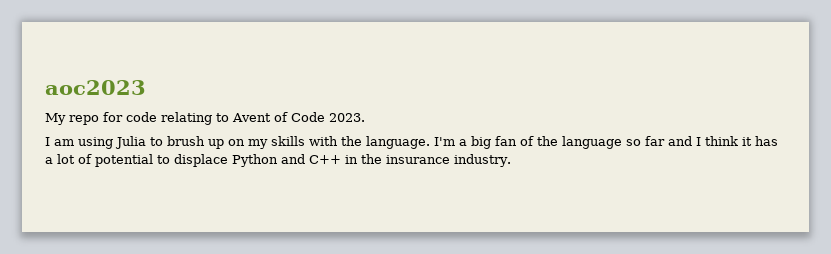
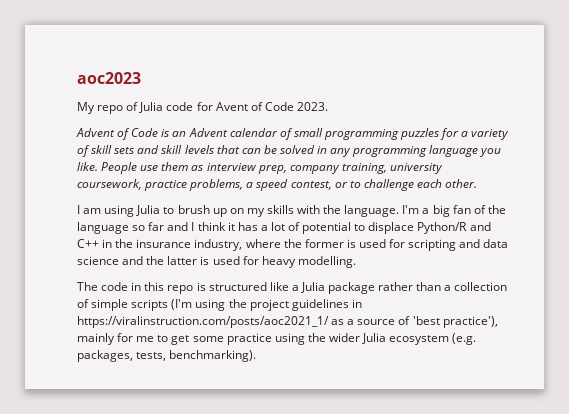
[103,112,229,125] for code relating to -> [126,102,213,113] of Julia code for
(365, 117) none -> [76,128,510,140] [77,145,502,157] [77,162,443,174] [77,179,478,191] // Advent of Code is an Advent calendar of small programming puzzles for a variety of skill sets and skill levels that can be solved in any programming language you like. People use them as interview prep, company training, university coursework, practice problems, a speed contest, or to challenge each other.
[232,154,278,167] Python -> [417,222,468,234] Python/R
[454,154,511,167] industry. -> [194,239,509,251] [77,256,356,268] [77,282,508,294] [77,299,362,311] [77,316,498,328] [77,333,477,345] [77,350,257,362] industry, where the former is used for scripting and data science and the latter is used for heavy modelling. // The code in this repo is structured like a Julia package rather than a collection of simple scripts (I'm using the project guidelines in https://viralinstruction.com/posts/aoc2021_1/ as a source of 'best practice'), mainly for me to get some practice using the wider Julia ecosystem (e.g. packages, tests, benchmarking).

